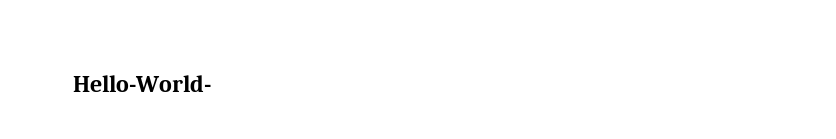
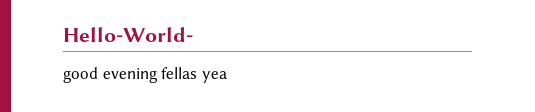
(211, 83) none -> [63,67,227,83] // good evening fellas yea

